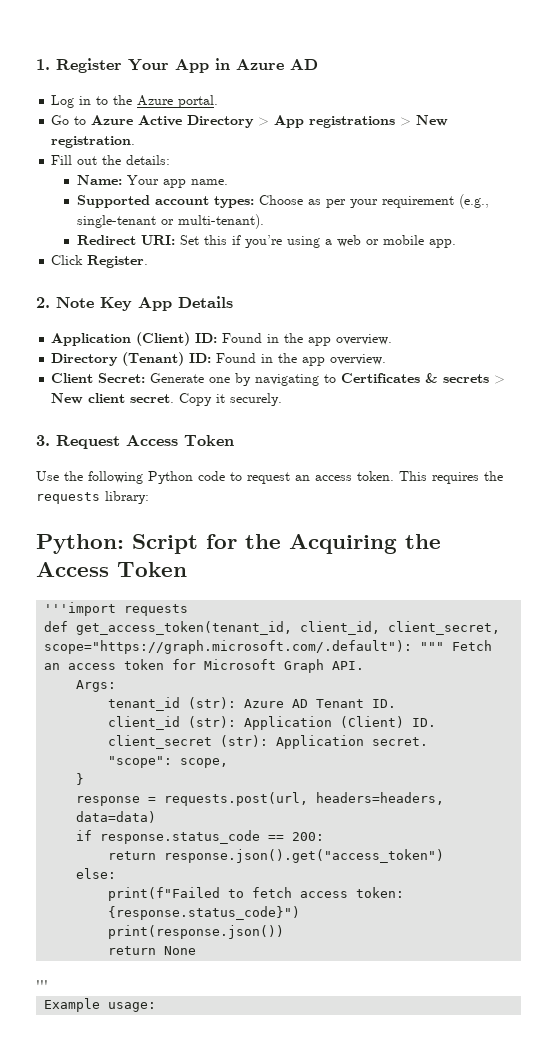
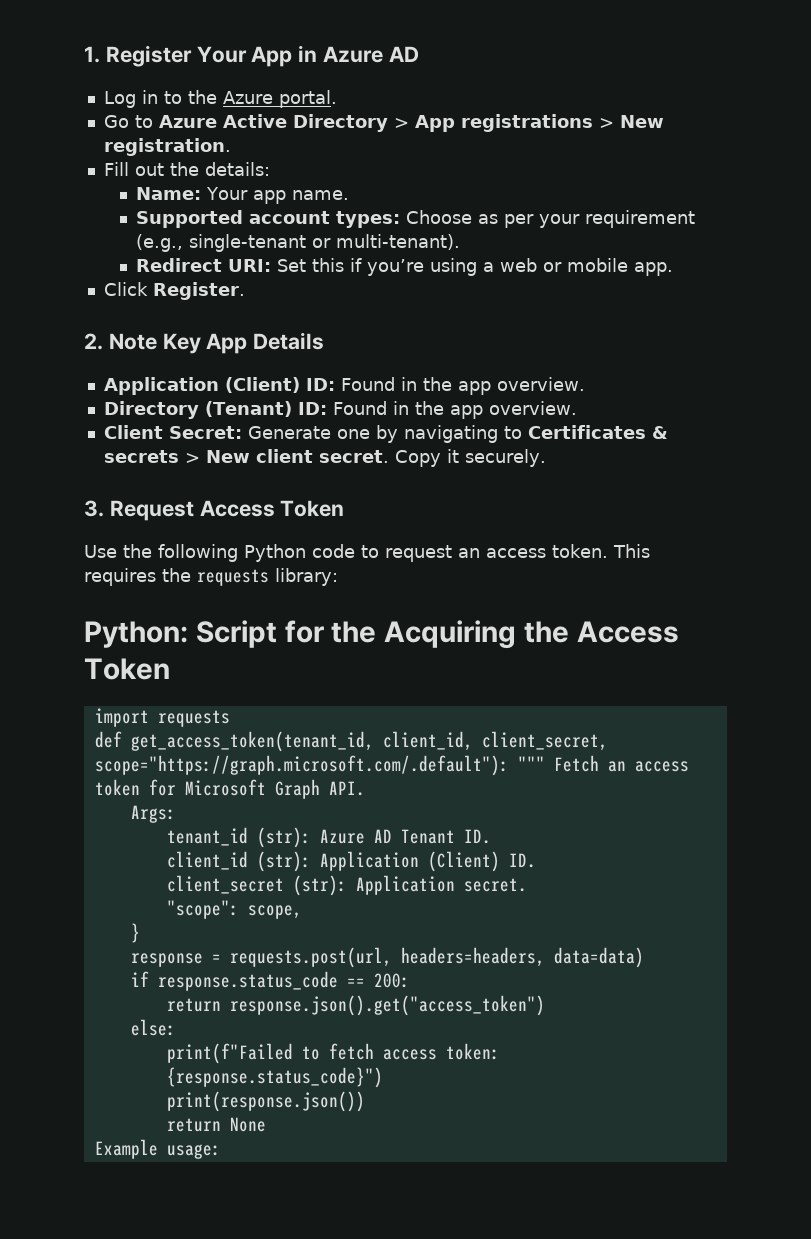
[44,602,117,616] '''import -> [94,708,149,727] import
[36,980,48,990] // ''' -> (266, 1124) none

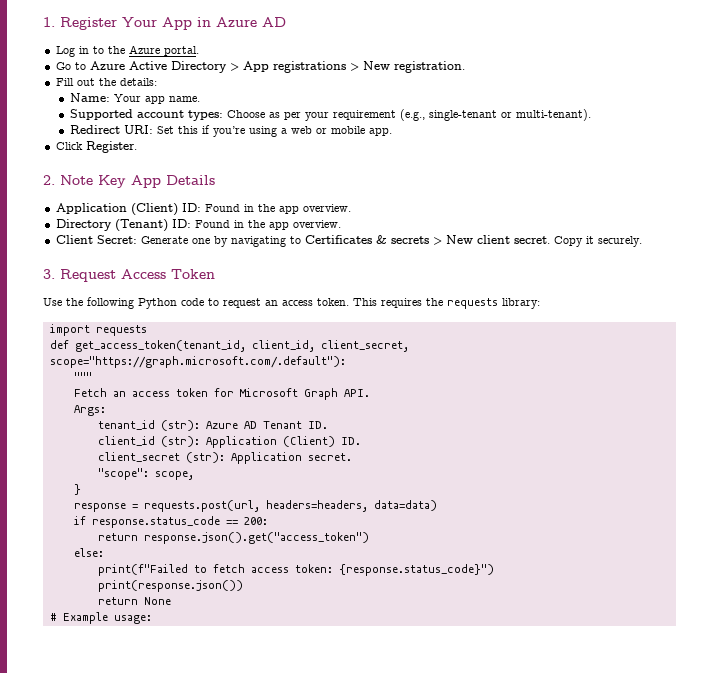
[84,620,679,649] [84,658,170,680] // Python: Script for the Acquiring the Access Token -> (540, 303) none
(509, 765) none -> (346, 362) //
(545, 763) none -> (92, 376) //
(266, 1124) none -> [49,613,57,621] #

